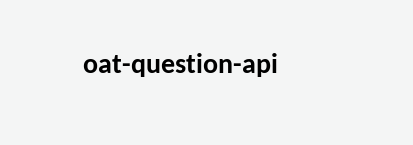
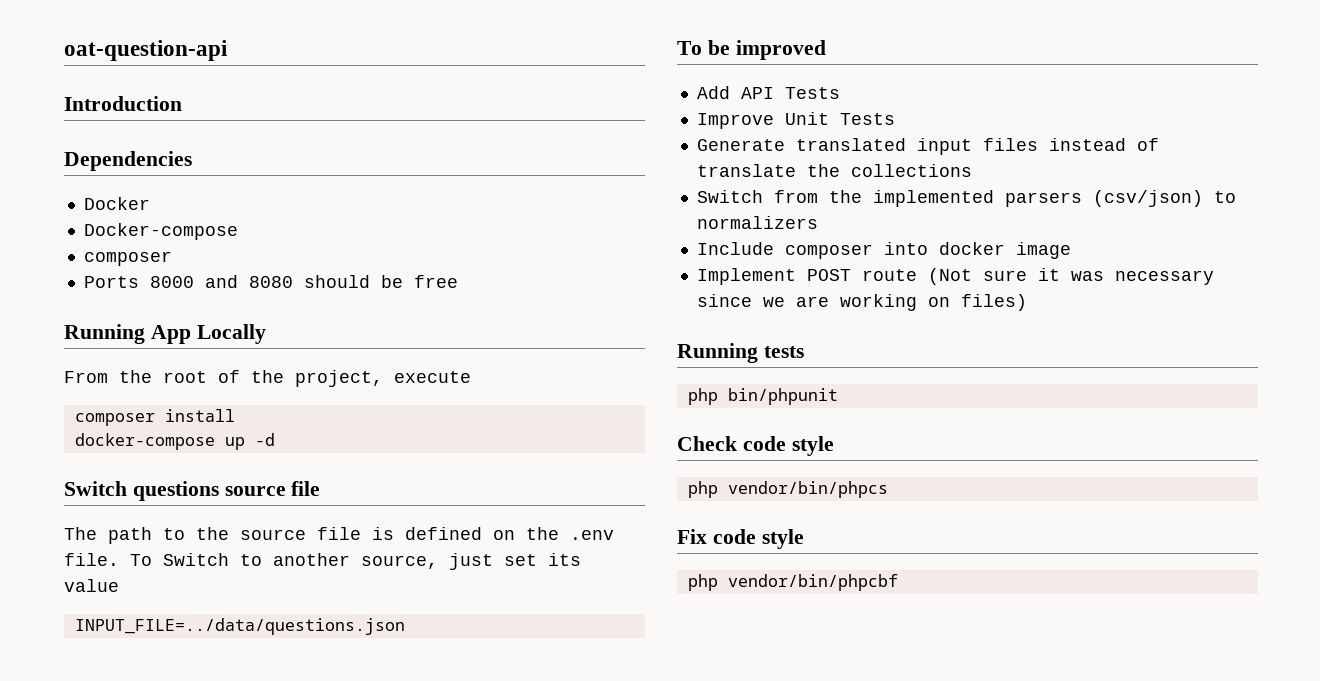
(278, 65) none -> [64,96,182,111] [64,151,192,171] [83,197,150,210] [83,223,238,240] [83,251,172,266] [83,275,458,288] [64,324,266,344] [64,370,471,387] [74,409,235,426] [74,433,275,450] [64,481,321,501] [64,527,614,544] [64,553,581,570] [64,579,119,592] [74,618,405,635] [677,40,826,60] [696,86,840,99] [696,112,895,129] [696,138,1159,155] [696,164,972,177] [696,190,1236,207] [696,216,818,229] [696,242,1071,259] [696,268,1214,285] [696,294,1027,311] [677,343,804,363] [687,388,838,405] [677,436,834,456] [687,481,888,498] [677,529,804,549] [687,574,898,591] // Introduction // Dependencies // Docker // Docker-compose // composer // Ports 8000 and 8080 should be free // Running App Locally // From the root of the project, execute // composer install // docker-compose up -d // Switch questions source file // The path to the source file is defined on the .env file. To Switch to another source, just set its value // INPUT_FILE=../data/questions.json // To be improved // Add API Tests // Improve Unit Tests // Generate translated input files instead of translate the collections // Switch from the implemented parsers (csv/json) to normalizers // Include composer into docker image // Implement POST route (Not sure it was necessary since we are working on files) // Running tests // php bin/phpunit // Check code style // php vendor/bin/phpcs // Fix code style // php vendor/bin/phpcbf

